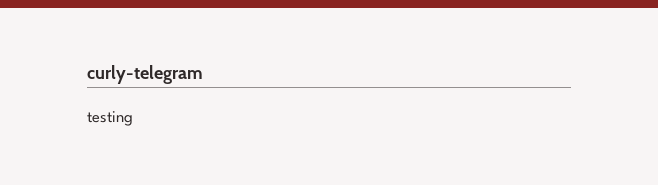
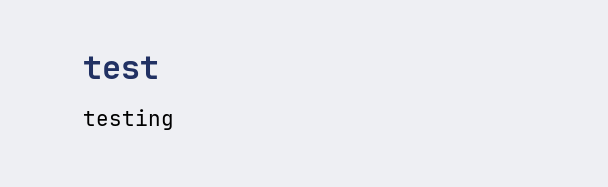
[87,65,203,84] curly-telegram -> [83,56,159,79] test

